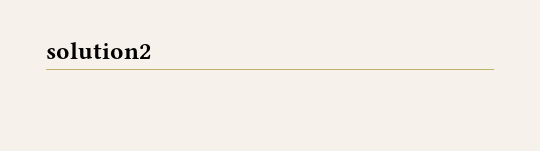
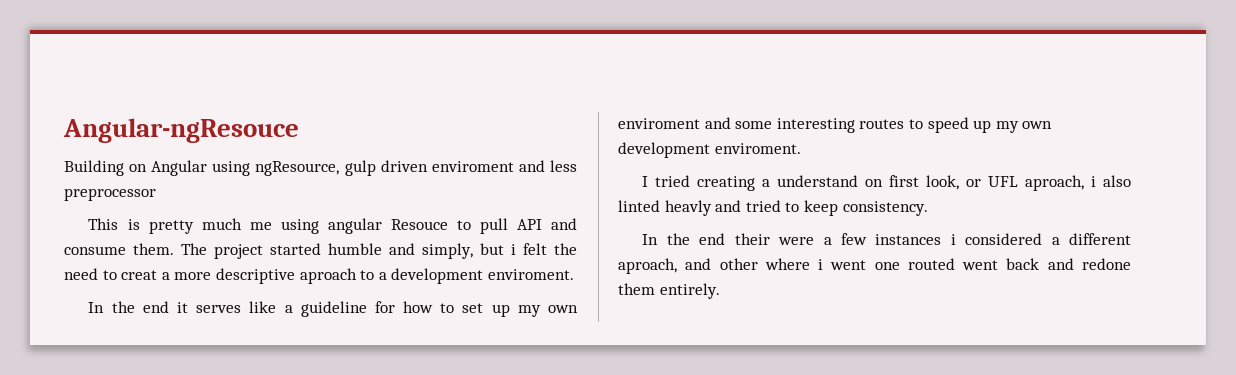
[46,42,152,59] solution2 -> [63,118,299,143] [64,160,577,176] [64,188,156,201] [88,218,577,234] [64,243,577,259] [64,268,574,284] [88,301,578,317] [618,117,1053,133] [618,142,801,158] [642,175,1131,191] [618,200,928,216] [642,233,1131,245] [618,258,1131,274] [618,283,720,299] Angular-ngResouce // Building on Angular using ngResource, gulp driven enviroment and less preprocessor // This is pretty much me using angular Resouce to pull API and consume them. The project started humble and simply, but i felt the need to creat a more descriptive aproach to a development enviroment. // In the end it serves like a guideline for how to set up my own enviroment and some interesting routes to speed up my own development enviroment. // I tried creating a understand on first look, or UFL aproach, i also linted heavly and tried to keep consistency. // In the end their were a few instances i considered a different aproach, and other where i went one routed went back and redone them entirely.

